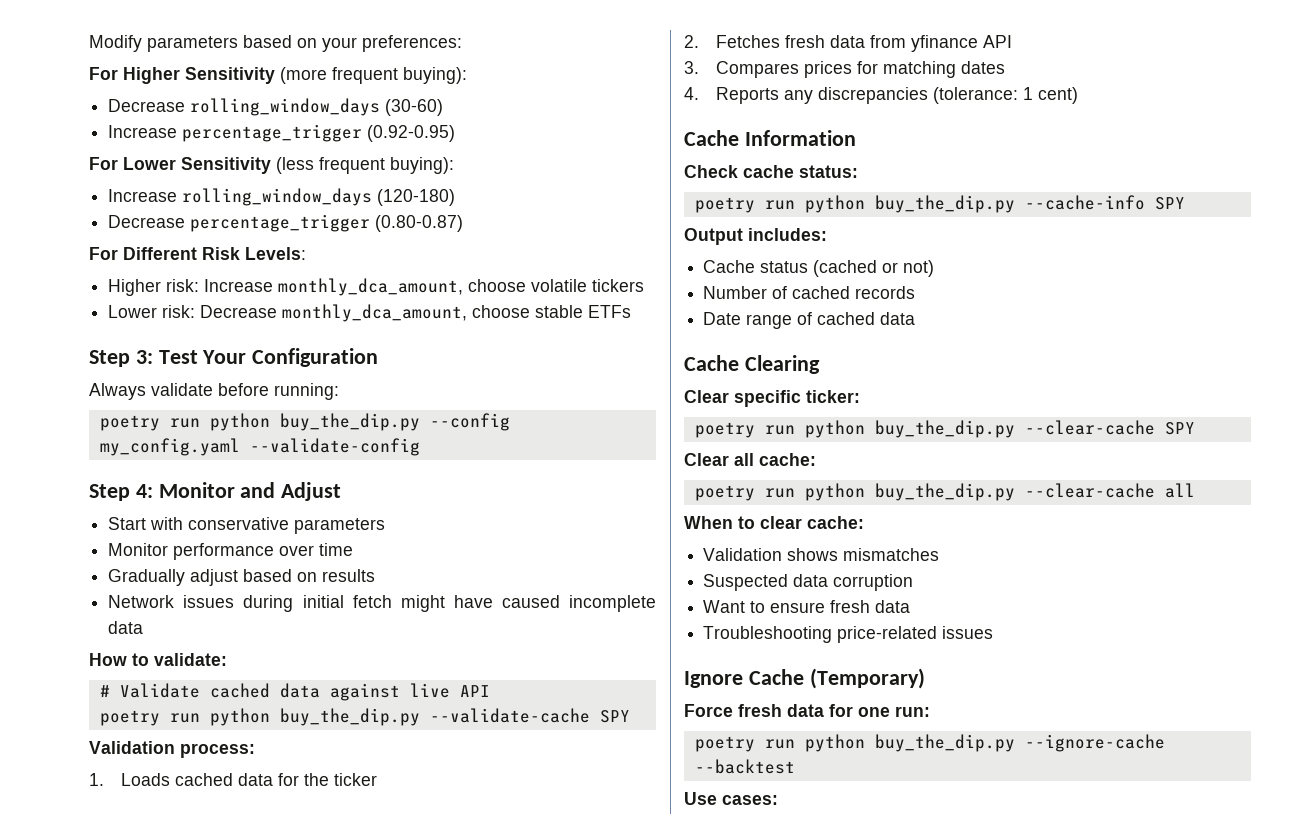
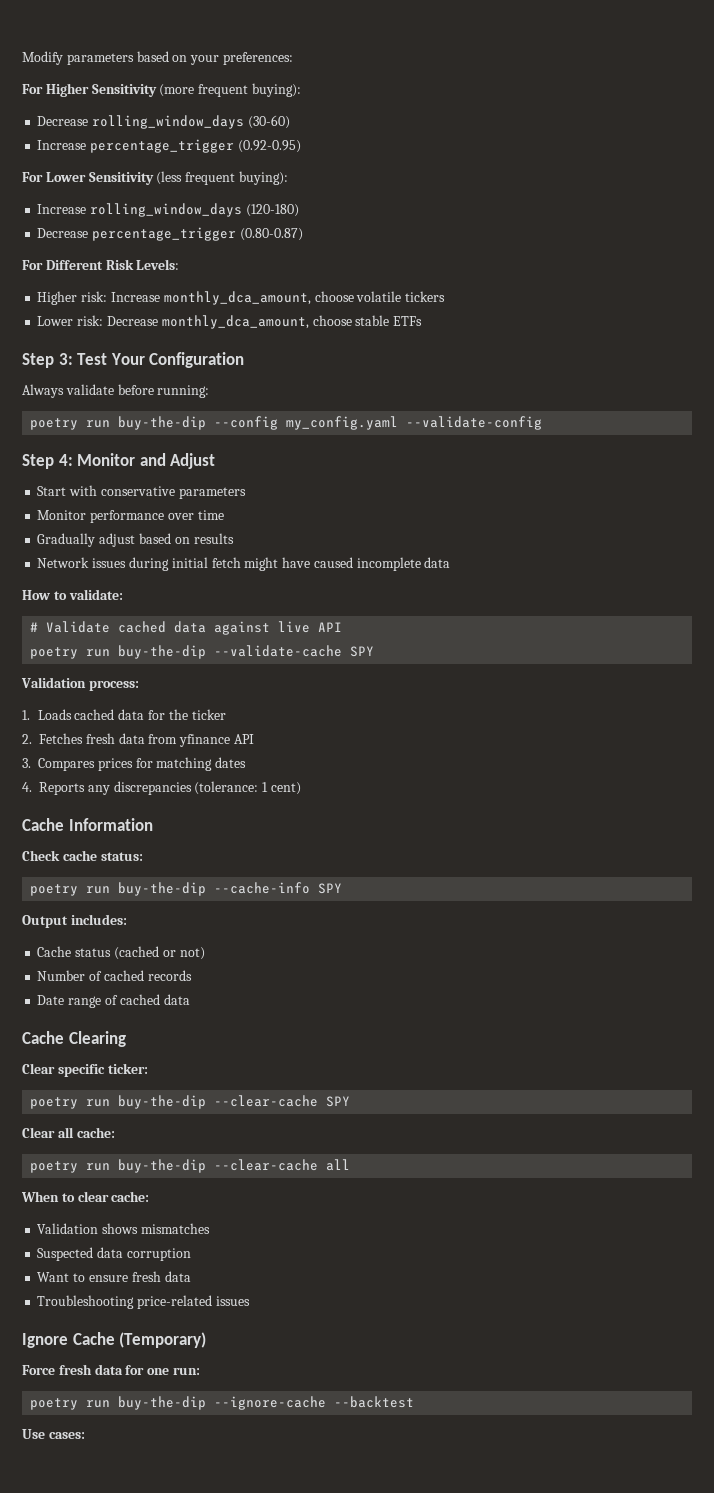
[209,413,420,431] python buy_the_dip.py -> [118,416,207,430] buy-the-dip
[209,708,420,726] python buy_the_dip.py -> [118,645,207,659] buy-the-dip
[804,195,1015,213] python buy_the_dip.py -> [118,882,207,896] buy-the-dip
[804,420,1015,438] python buy_the_dip.py -> [118,1095,207,1109] buy-the-dip
[804,483,1015,501] python buy_the_dip.py -> [118,1159,207,1173] buy-the-dip
[804,734,1015,752] python buy_the_dip.py -> [118,1396,207,1410] buy-the-dip

